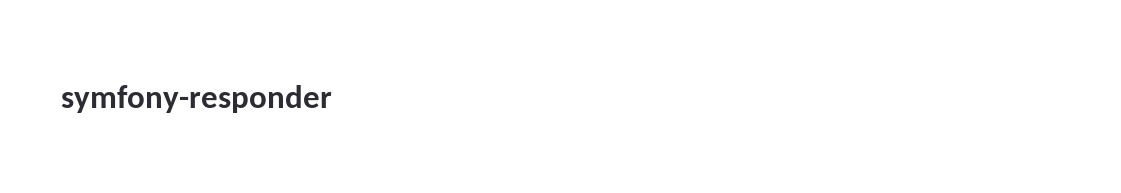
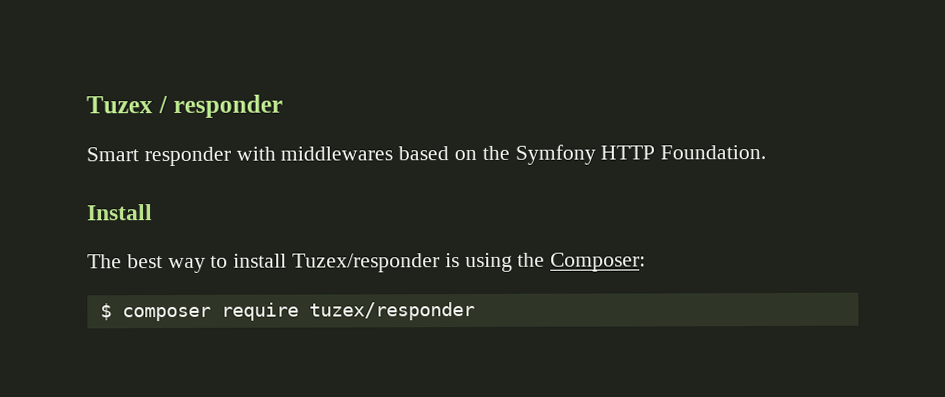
[61,85,332,113] symfony-responder -> [86,94,283,118] [86,144,767,167] [87,204,153,221] [87,252,647,274] [99,301,475,322] Tuzex / responder // Smart responder with middlewares based on the Symfony HTTP Foundation. // Install // The best way to install Tuzex/responder is using the Composer: // $ composer require tuzex/responder

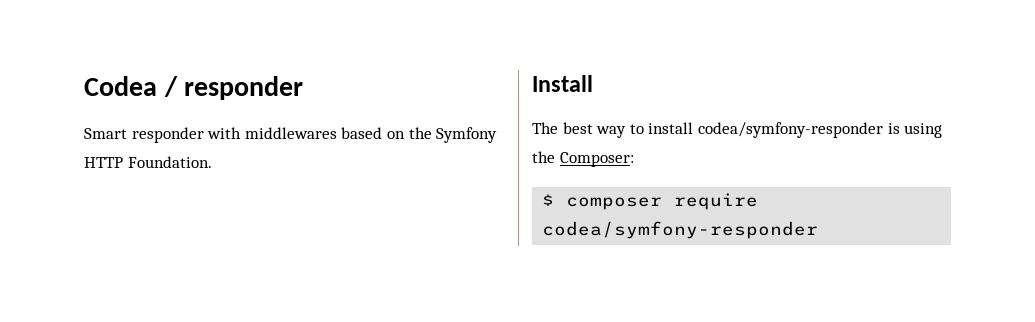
[86,96,153,114] Tuzex -> [84,76,157,96] Codea
[292,253,441,273] Tuzex/responder -> [697,122,883,138] codea/symfony-responder
[308,301,475,321] tuzex/responder -> [542,221,819,239] codea/symfony-responder

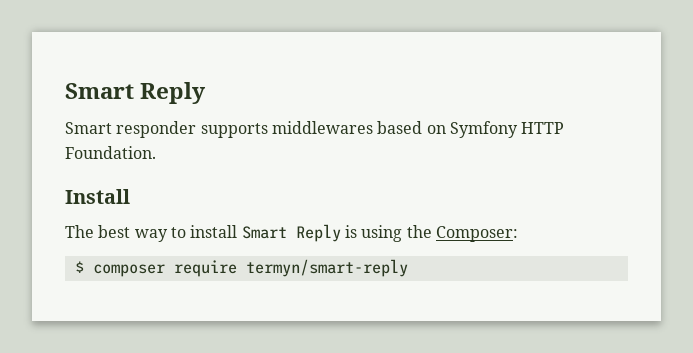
[84,76,304,100] Codea / responder -> [65,82,207,104] Smart Reply
[207,127,242,139] with -> [200,123,268,138] supports
[408,127,432,139] the -> (446, 129) none
[697,122,883,138] codea/symfony-responder -> [241,224,341,242] Smart Reply
[542,221,819,239] codea/symfony-responder -> [245,259,408,277] termyn/smart-reply

